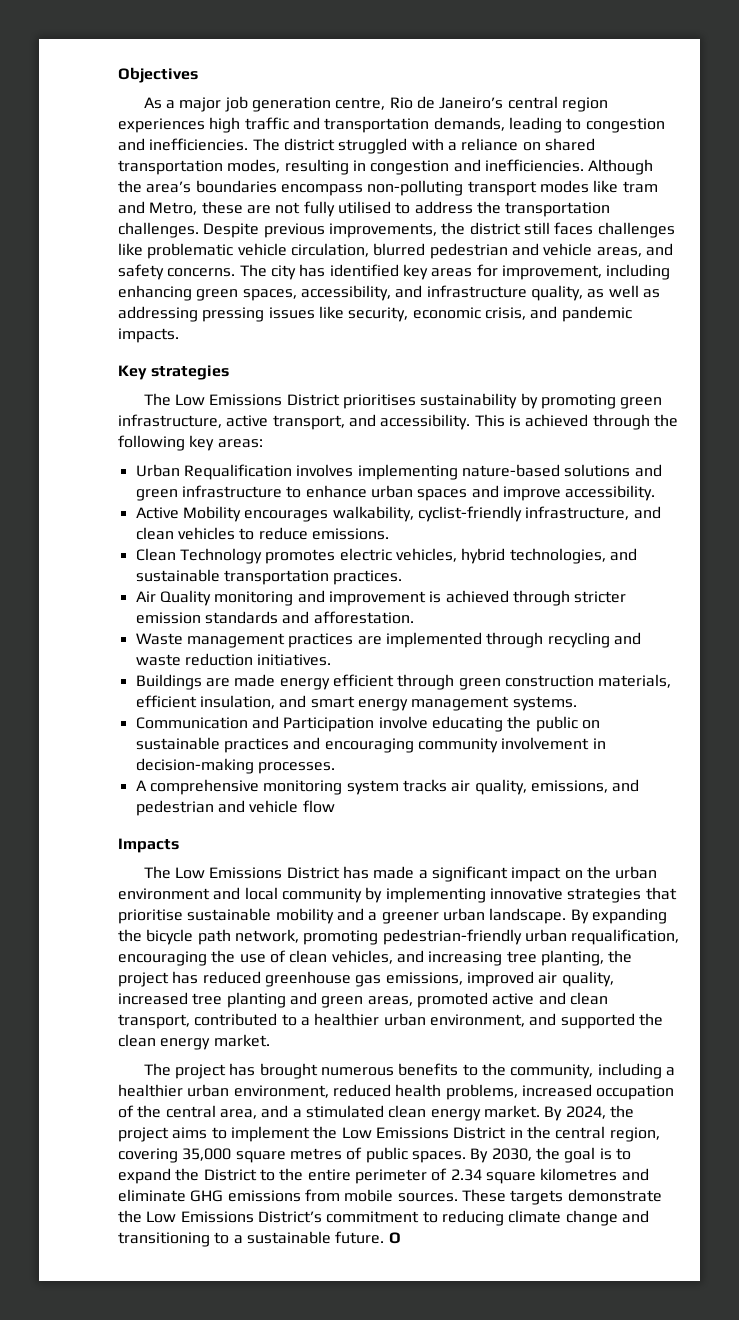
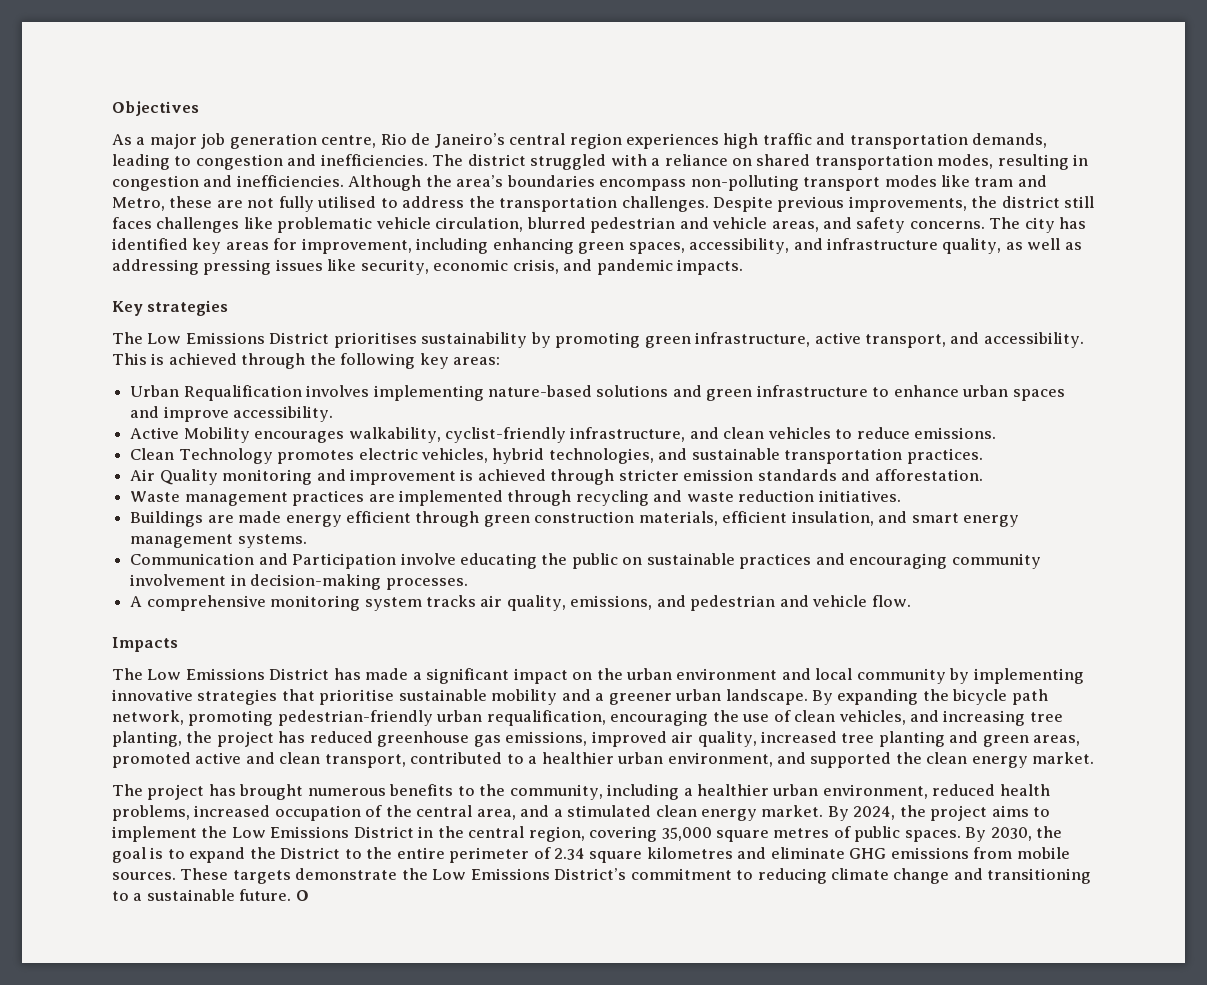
[302,800,335,813] flow -> [871,595,911,607] flow.

